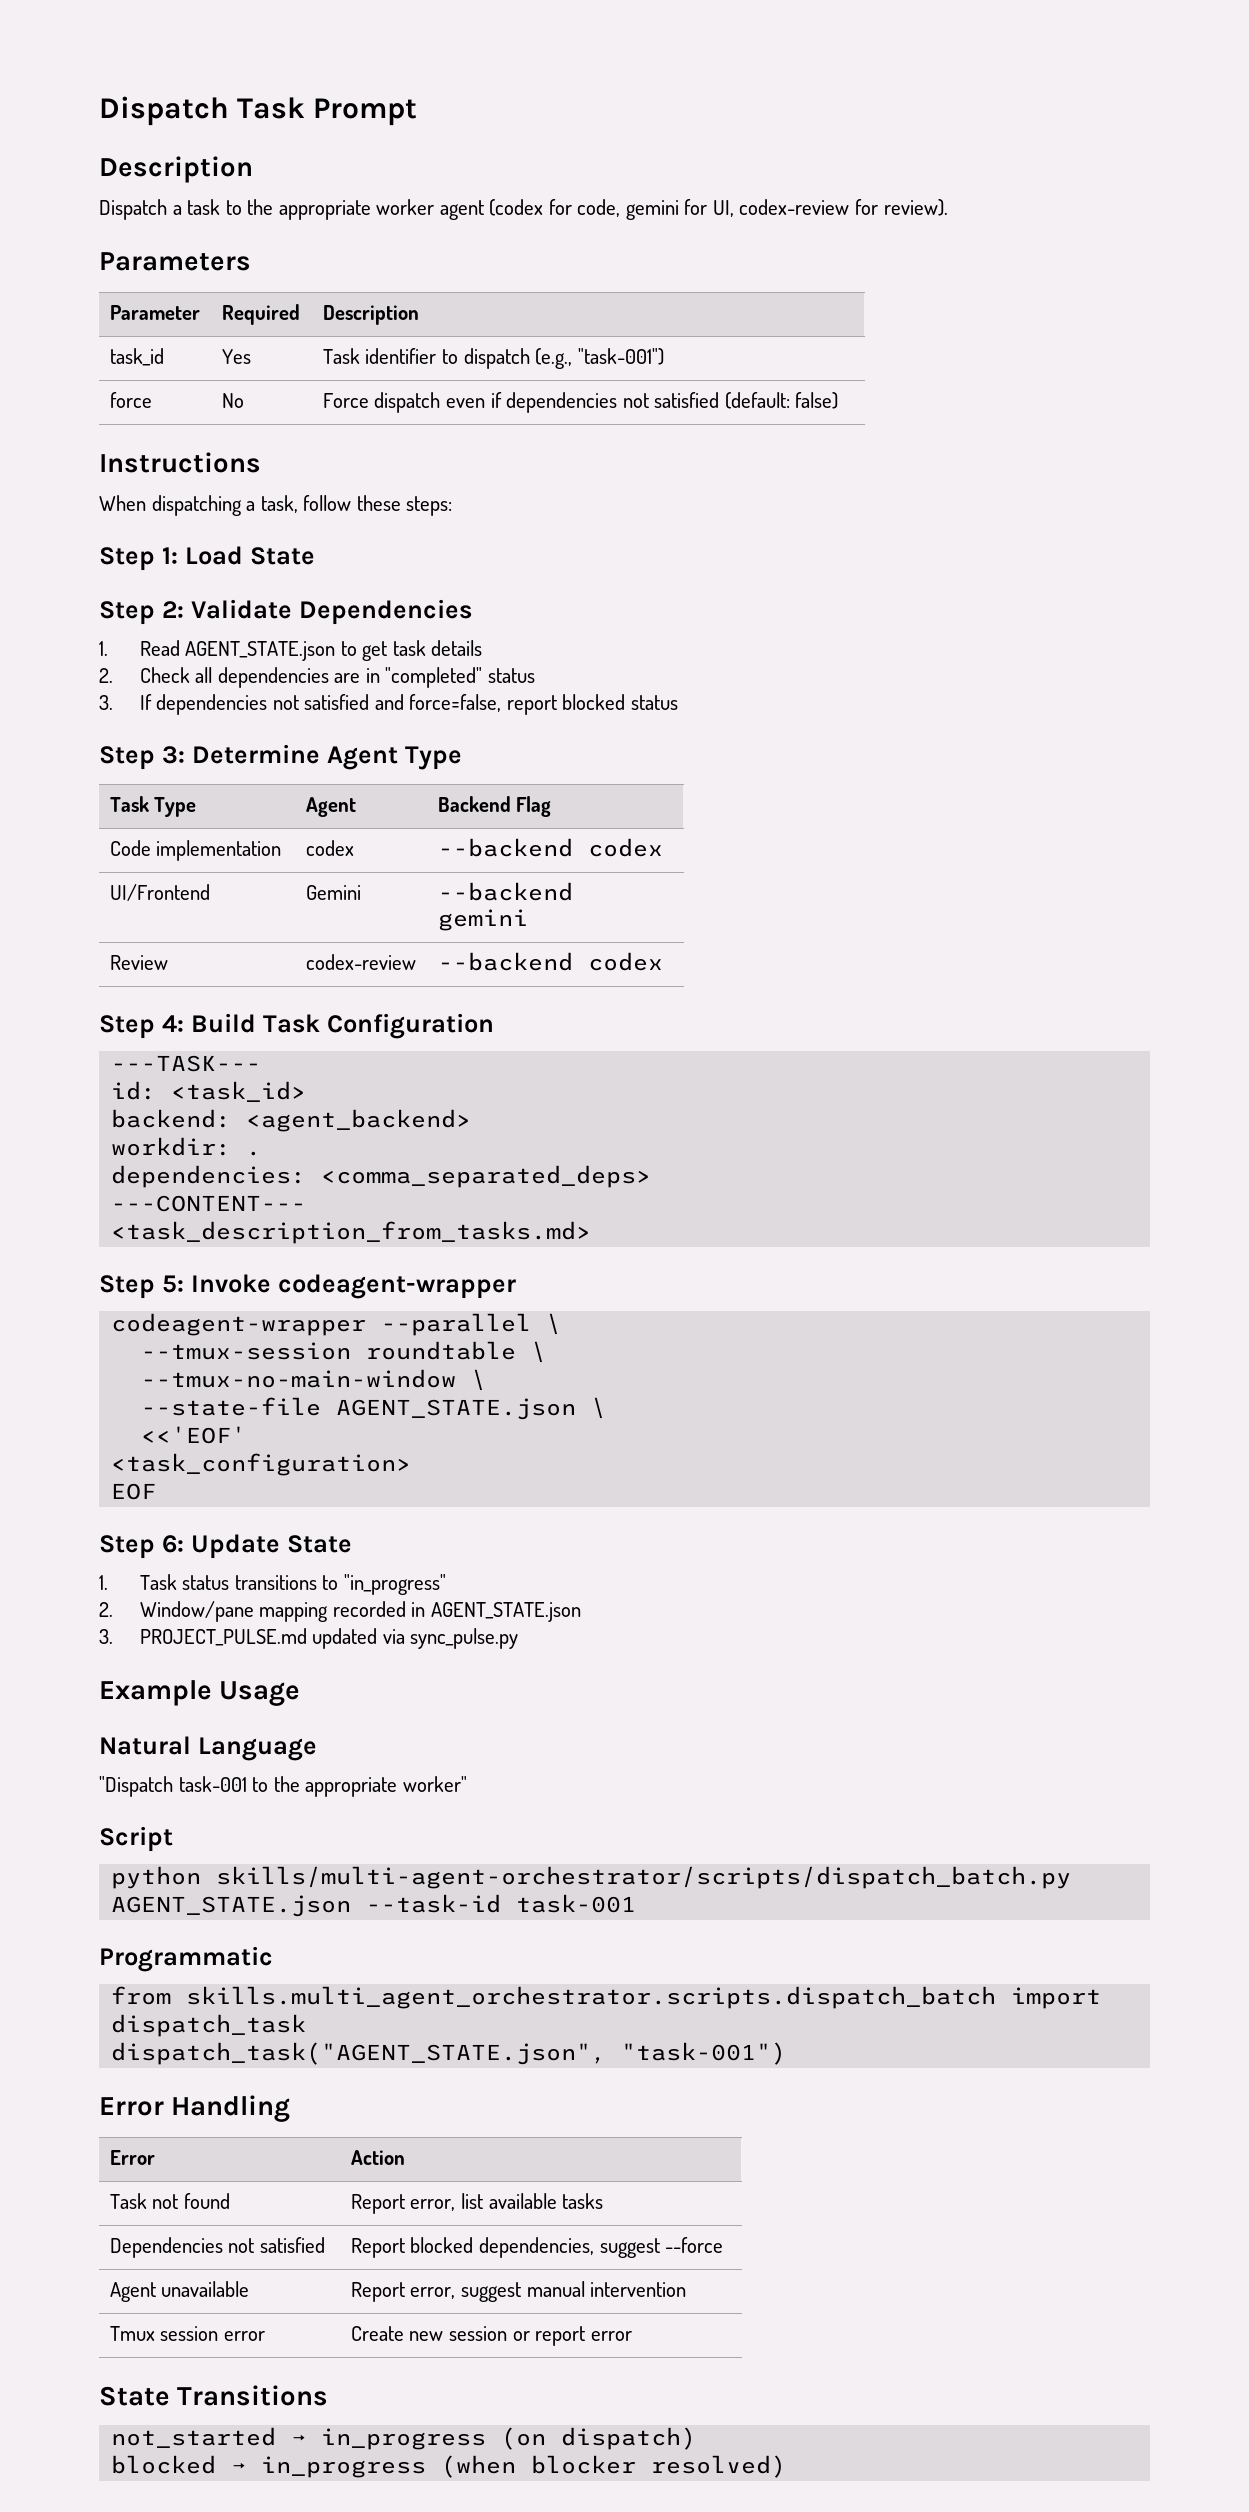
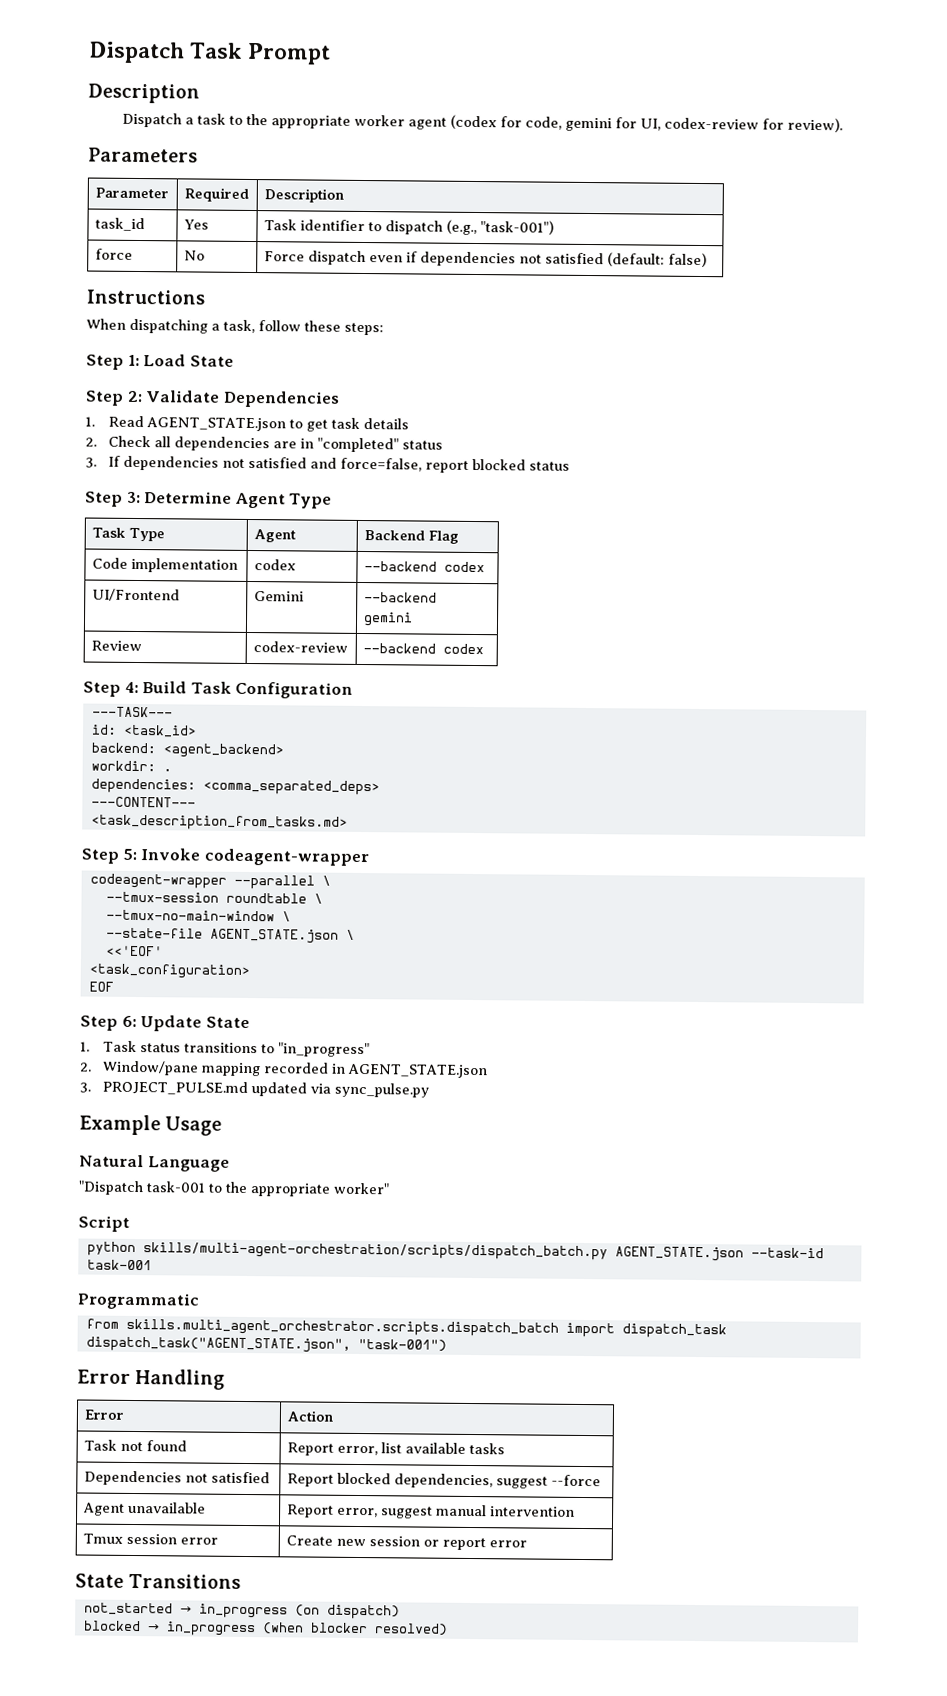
[216,1866,1072,1889] skills/multi-agent-orchestrator/scripts/dispatch_batch.py -> [142,1242,608,1261] skills/multi-agent-orchestration/scripts/dispatch_batch.py

